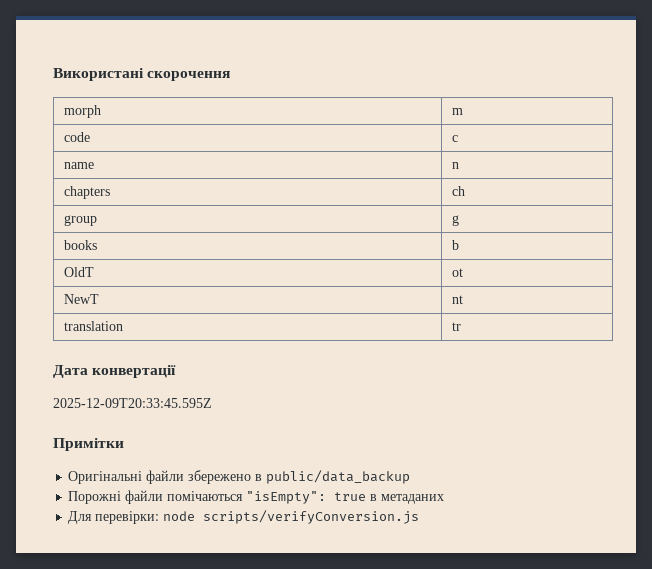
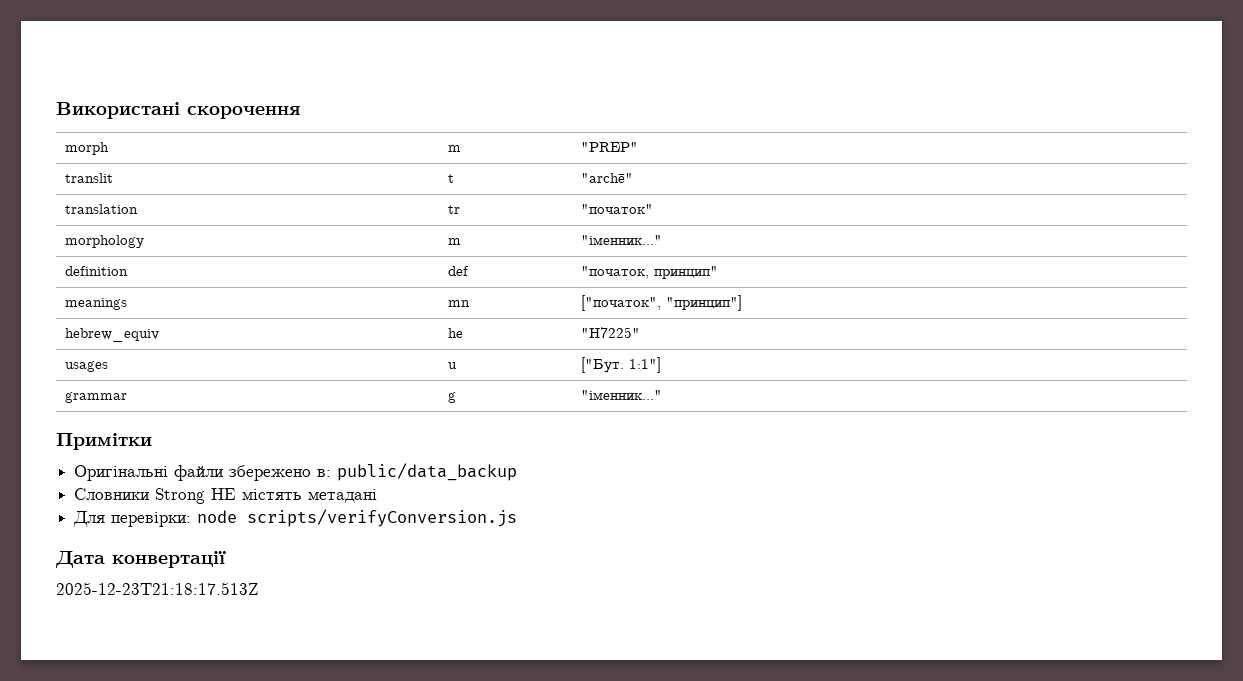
[64,132,91,142] [452,135,459,142] [64,162,95,169] [452,162,460,169] [64,186,111,199] [452,186,466,196] [64,215,98,226] [452,215,460,226] [64,240,98,250] [452,240,460,250] [64,267,95,277] [452,268,464,277] [64,294,100,304] [452,295,464,304] [64,321,124,331] [452,322,462,331] [53,365,177,378] [53,398,212,408] // code | c // name | n // chapters | ch // group | g // books | b // OldT | ot // NewT | nt // translation | tr // Дата конвертації // 2025-12-09T20:33:45.595Z -> [580,142,638,152] [64,173,113,183] [447,174,454,183] [580,173,633,183] [64,204,138,214] [447,205,460,214] [580,204,653,214] [64,235,144,248] [447,238,461,245] [580,235,662,245] [64,266,128,276] [447,266,469,276] [580,266,718,279] [64,298,127,310] [447,300,470,307] [580,295,742,311] [64,328,159,342] [447,328,463,338] [580,327,640,338] [64,361,108,372] [447,362,457,369] [580,357,661,373] [64,392,127,403] [447,392,456,403] [580,390,662,400] | "PREP" // translit | t | "archē" // translation | tr | "початок" // morphology | m | "іменник..." // definition | def | "початок, принцип" // meanings | mn | ["початок", "принцип"] // hebrew_equiv | he | "H7225" // usages | u | ["Бут. 1:1"] // grammar | g | "іменник..."
[255,474,263,481] в -> [317,469,332,477] в:
[68,490,445,504] Порожні файли помічаються "isEmpty": true в метаданих -> [74,488,378,504] Словники Strong НЕ містять метадані
(420, 517) none -> [55,551,226,568] [56,582,258,595] // Дата конвертації // 2025-12-23T21:18:17.513Z

